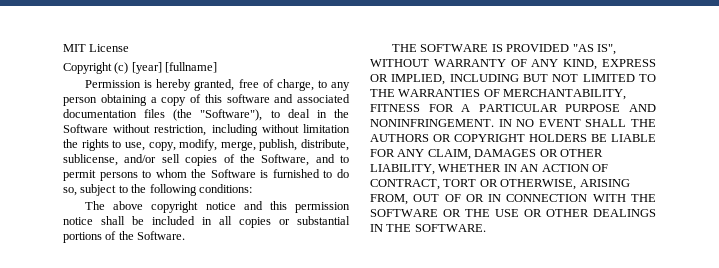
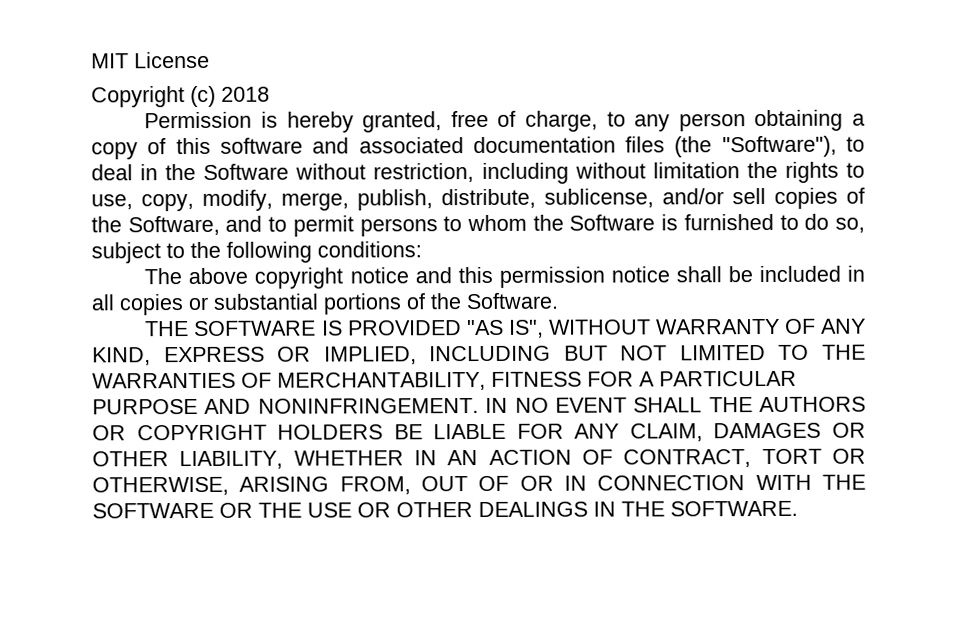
[131,62,218,74] [year] [fullname] -> [221,86,270,102] 2018

